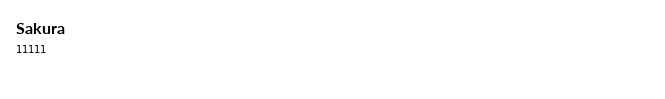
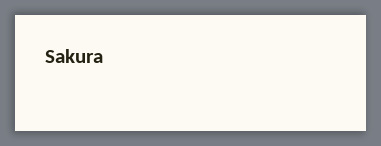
[16,44,46,53] // 11111 -> (103, 56) none

